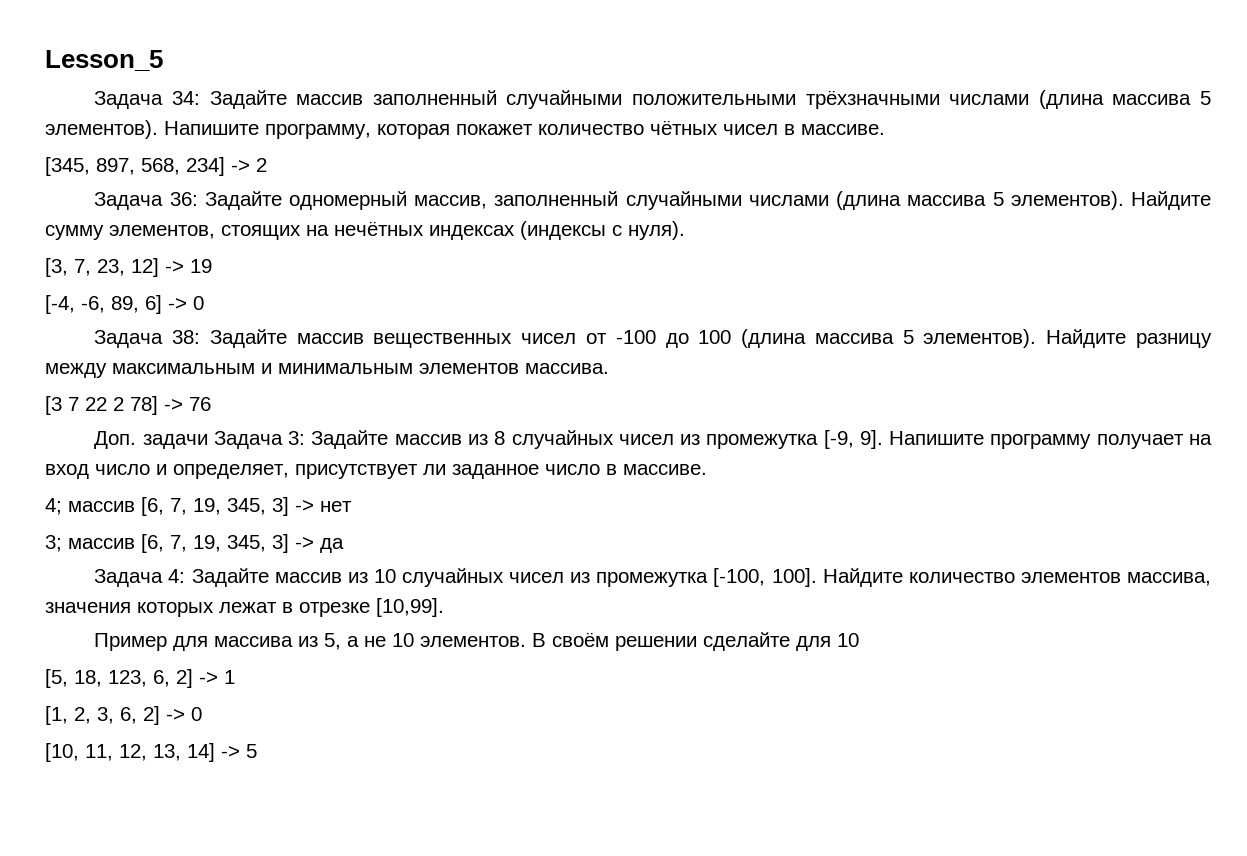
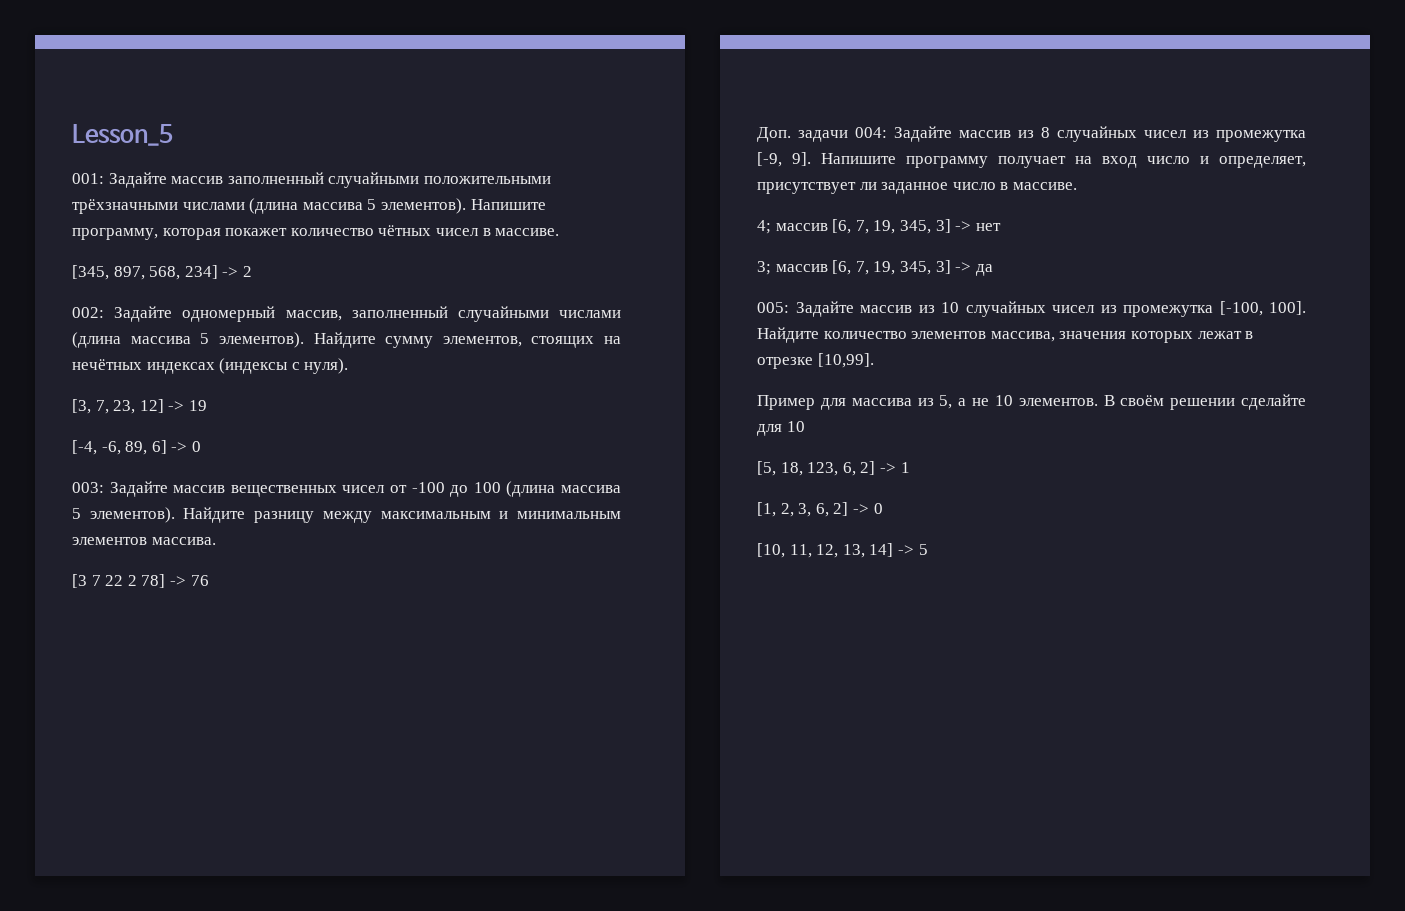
[94,91,200,109] Задача 34: -> [72,173,104,184] 001:
[94,192,198,210] Задача 36: -> [72,307,104,318] 002:
[94,330,201,348] Задача 38: -> [72,482,104,493] 003:
[213,431,306,449] Задача 3: -> [855,127,887,138] 004:
[94,569,186,587] Задача 4: -> [757,302,789,313] 005:

